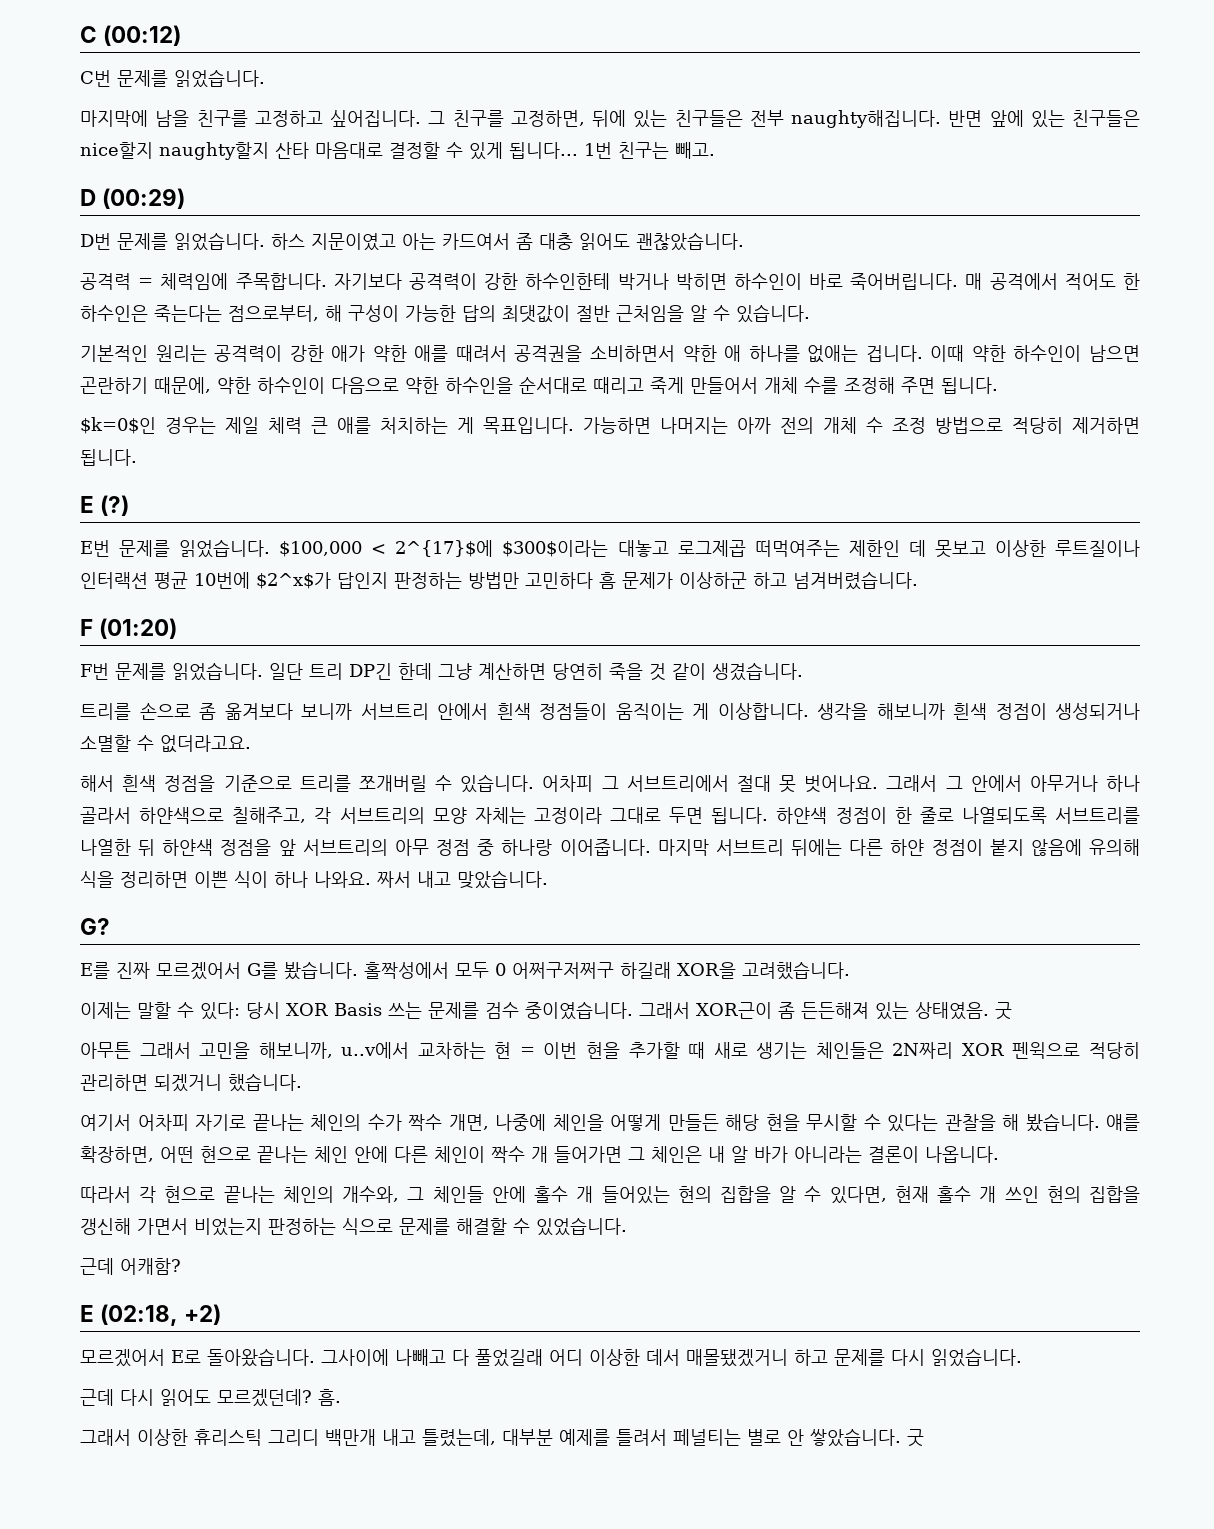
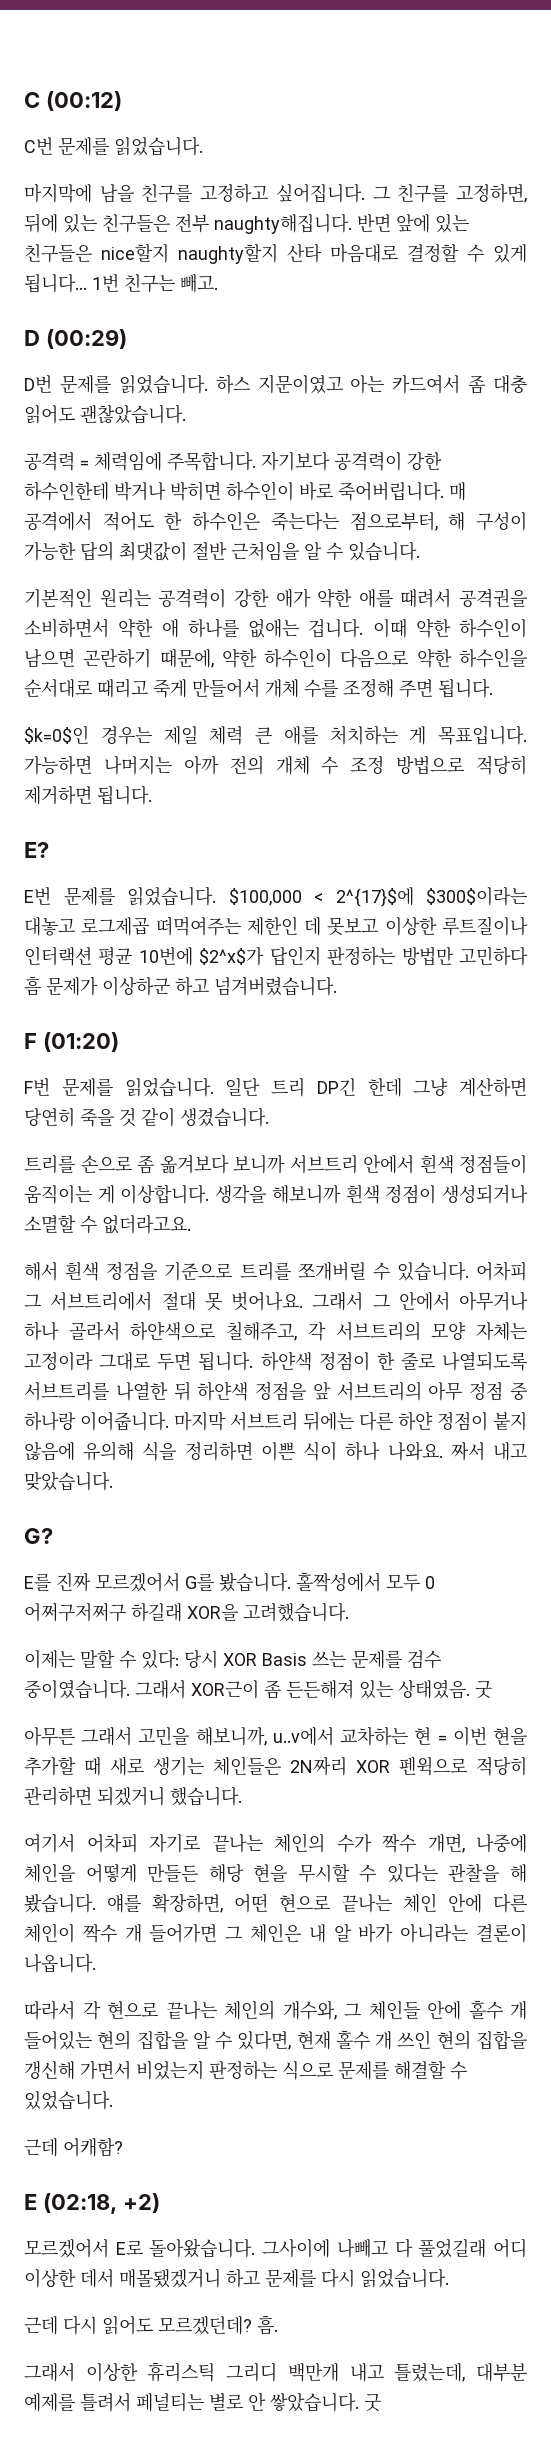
[80,495,130,516] E (?) -> [24,842,49,858] E?

